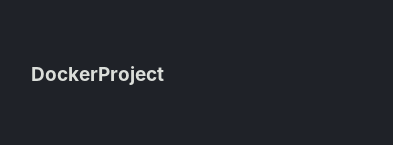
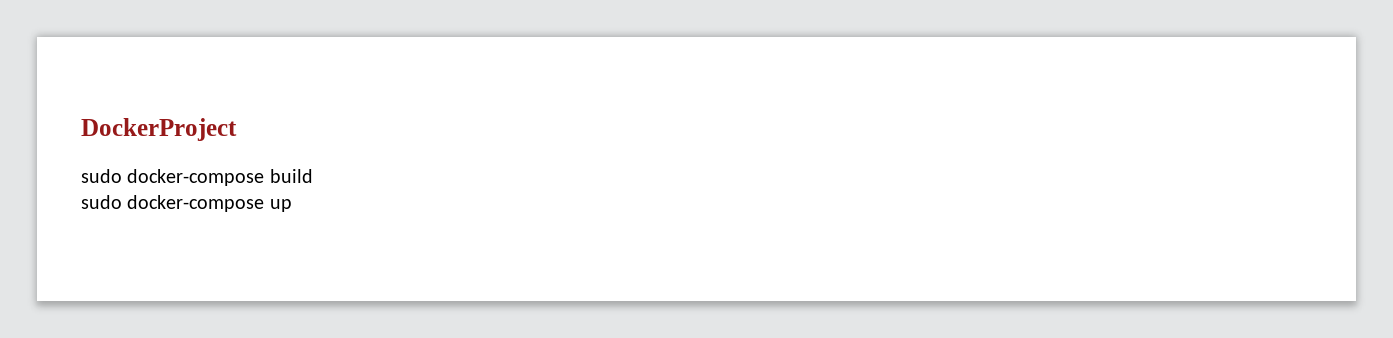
(164, 75) none -> [81,169,313,186] [81,195,292,212] // sudo docker-compose build // sudo docker-compose up

